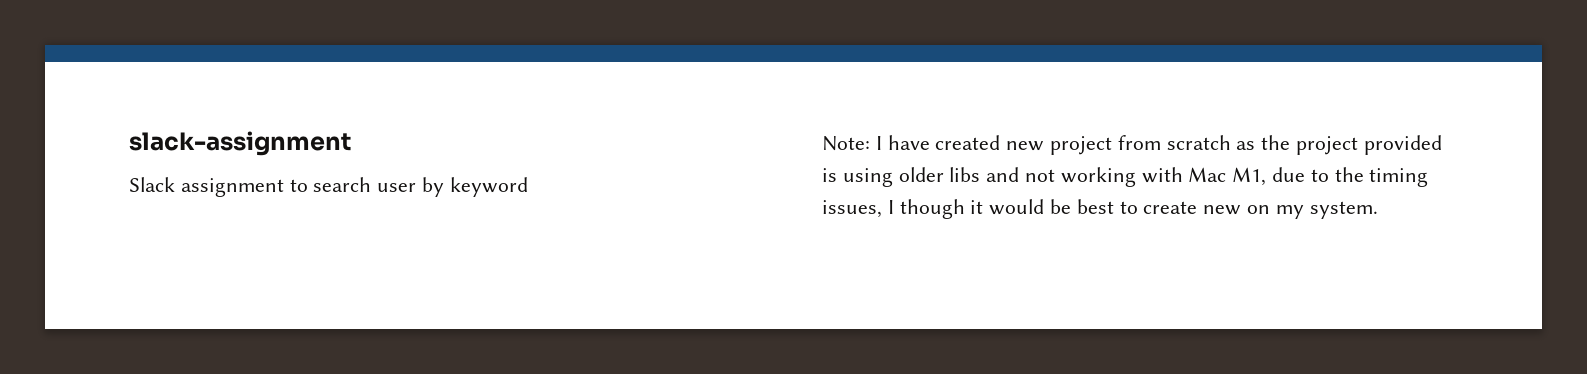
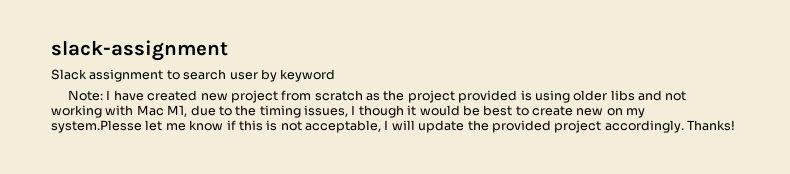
[1309,201,1378,219] system. -> [51,120,735,133] system.Plesse let me know if this is not acceptable, I will update the provided project accordingly. Thanks!

